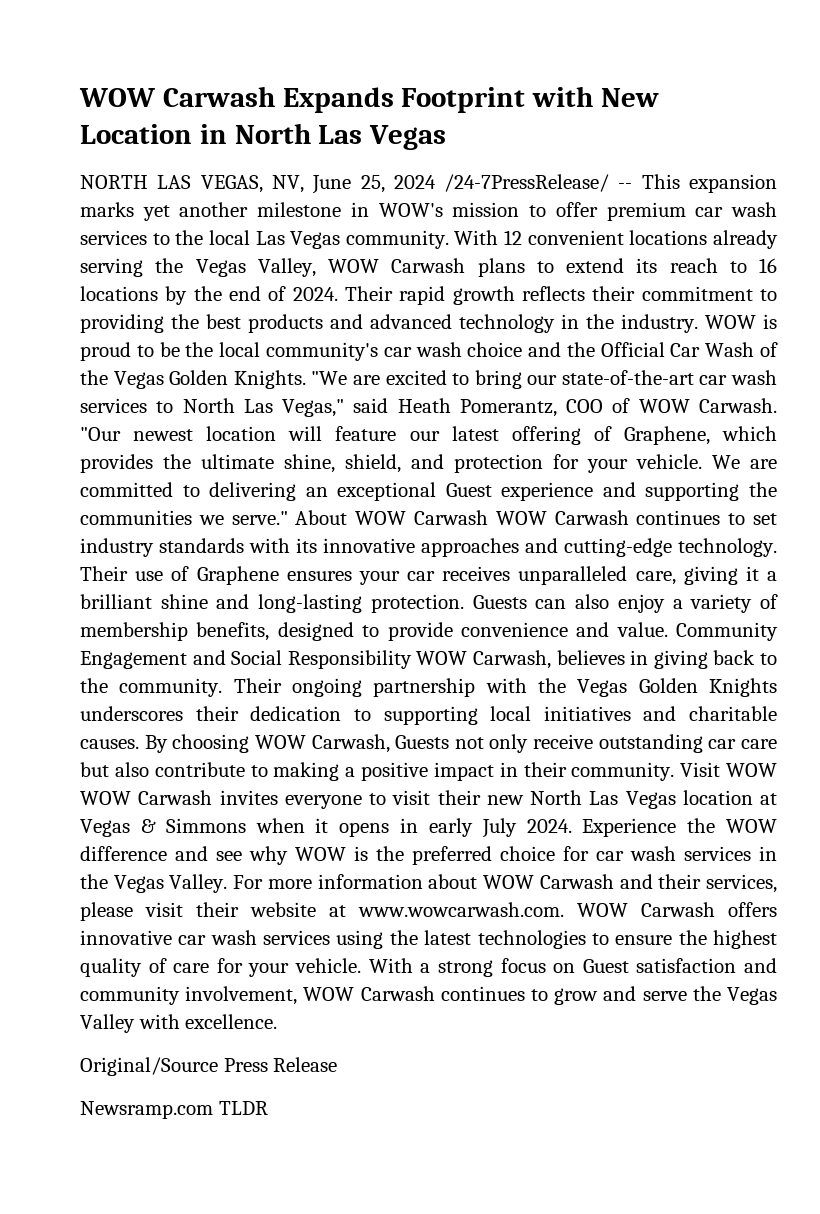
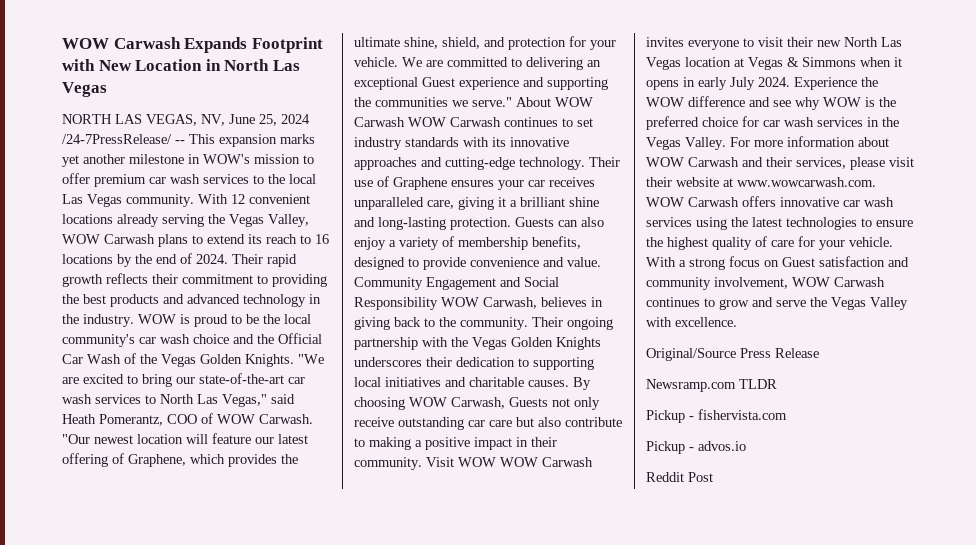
(268, 1108) none -> [646,409,787,423] [646,441,746,454] [646,472,713,482] // Pickup - fishervista.com // Pickup - advos.io // Reddit Post

